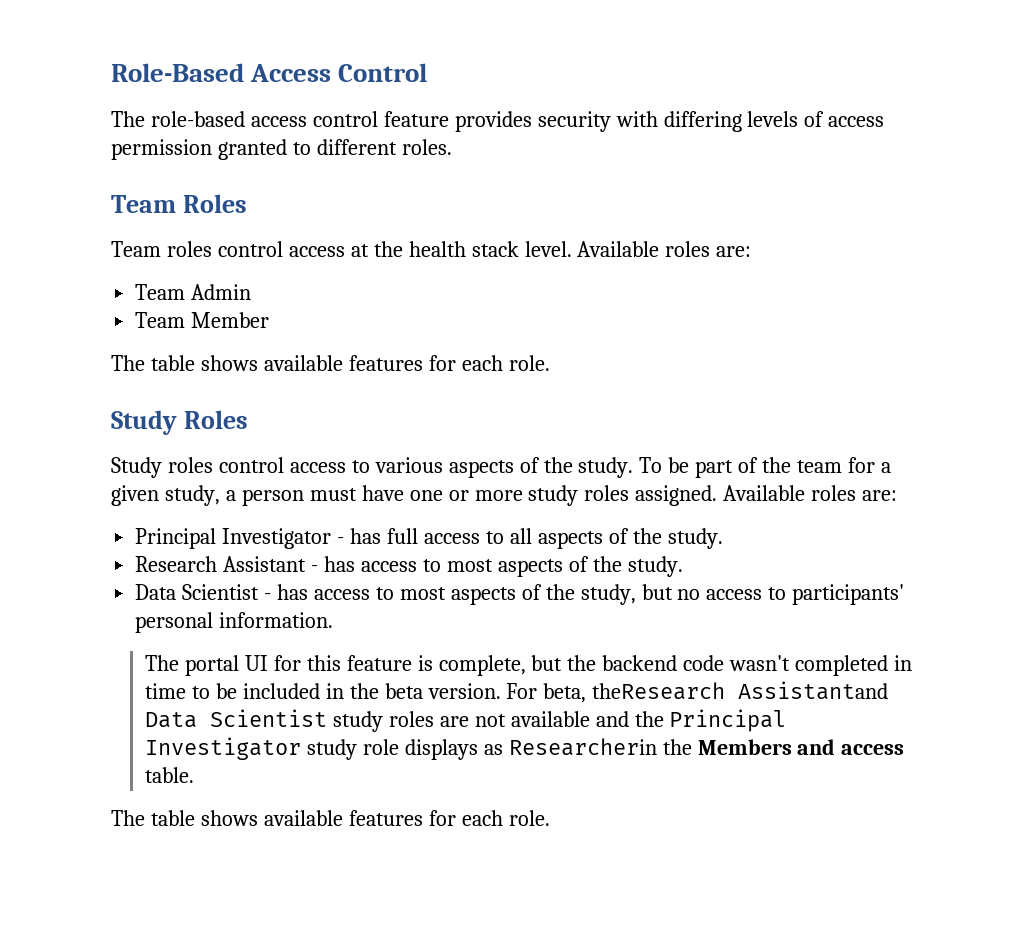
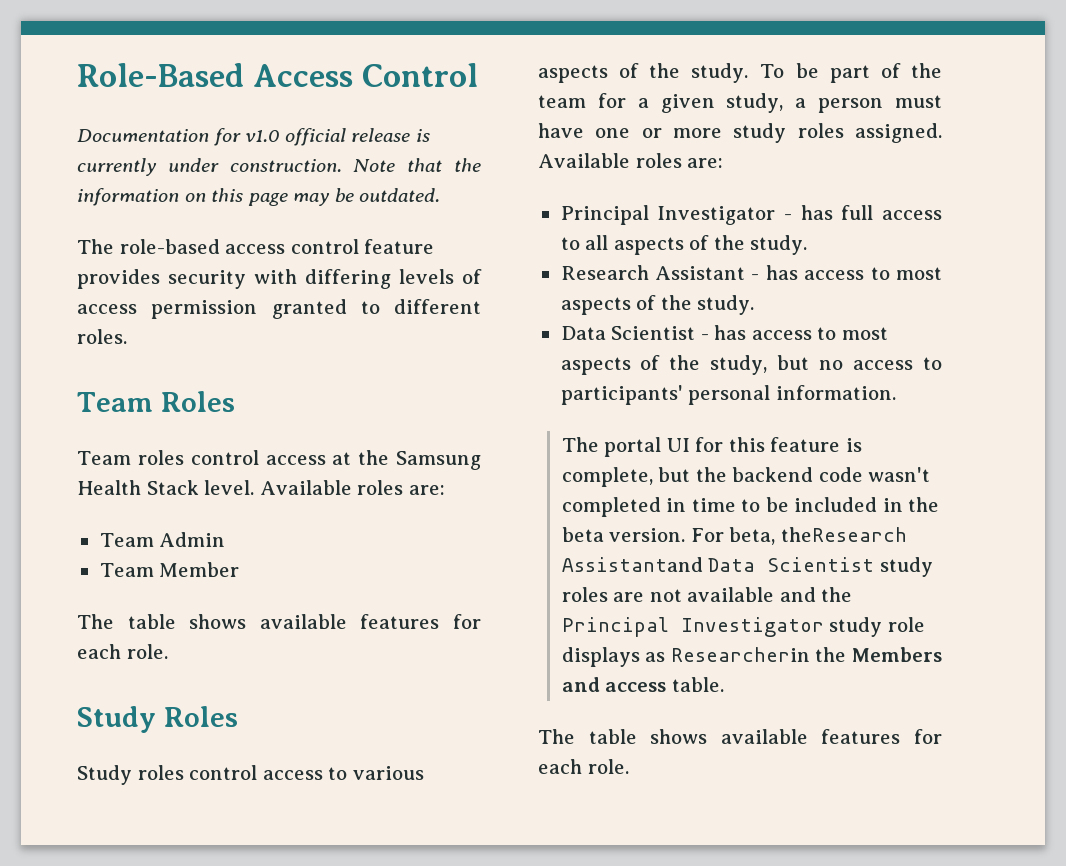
(428, 72) none -> [77,128,430,146] [77,158,482,176] [77,188,441,206] // Documentation for v1.0 official release is currently under construction. Note that the information on this page may be outdated.
[408,241,519,257] health stack -> [396,451,481,470] [77,480,199,495] Samsung Health Stack

